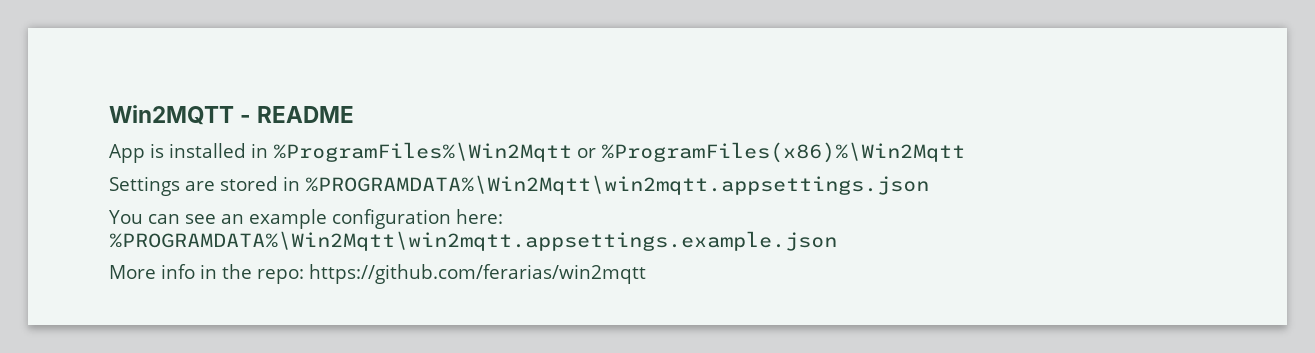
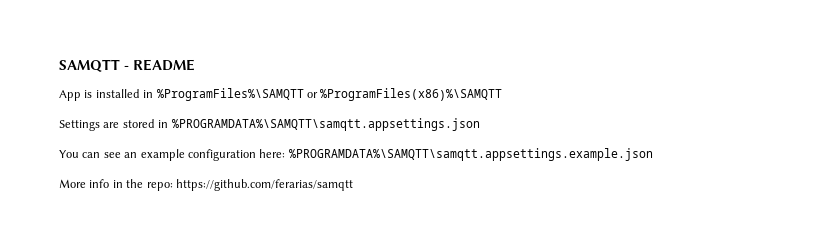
[109,105,234,125] Win2MQTT -> [59,59,120,72] SAMQTT
[273,142,965,163] %ProgramFiles%\Win2Mqtt or %ProgramFiles(x86)%\Win2Mqtt -> [156,88,503,101] %ProgramFiles%\SAMQTT or %ProgramFiles(x86)%\SAMQTT
[305,175,929,195] %PROGRAMDATA%\Win2Mqtt\win2mqtt.appsettings.json -> [171,118,480,131] %PROGRAMDATA%\SAMQTT\samqtt.appsettings.json
[109,231,837,251] %PROGRAMDATA%\Win2Mqtt\win2mqtt.appsettings.example.json -> [288,148,653,161] %PROGRAMDATA%\SAMQTT\samqtt.appsettings.example.json
[309,264,646,284] https://github.com/ferarias/win2mqtt -> [175,179,353,191] https://github.com/ferarias/samqtt

